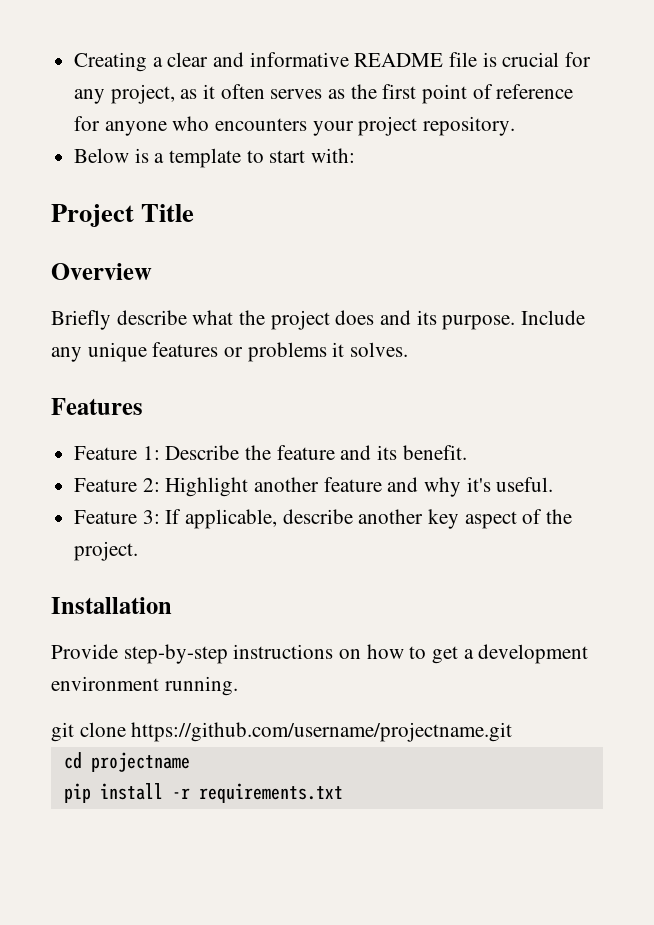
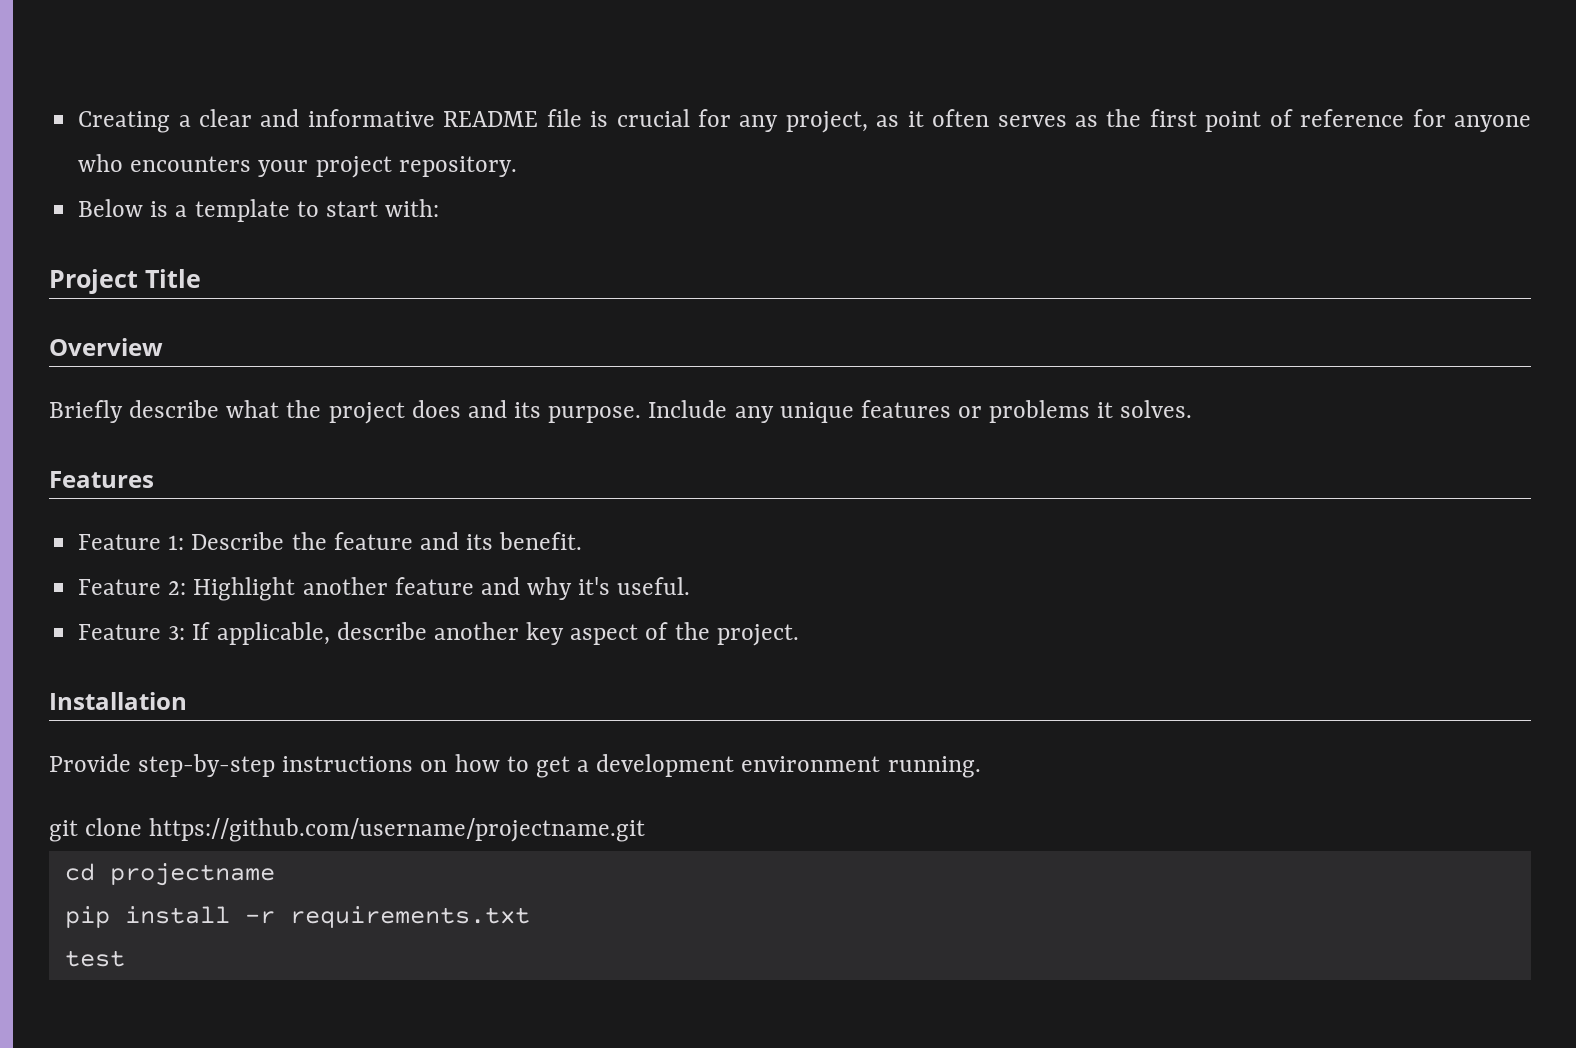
(343, 793) none -> [64,950,125,967] // test

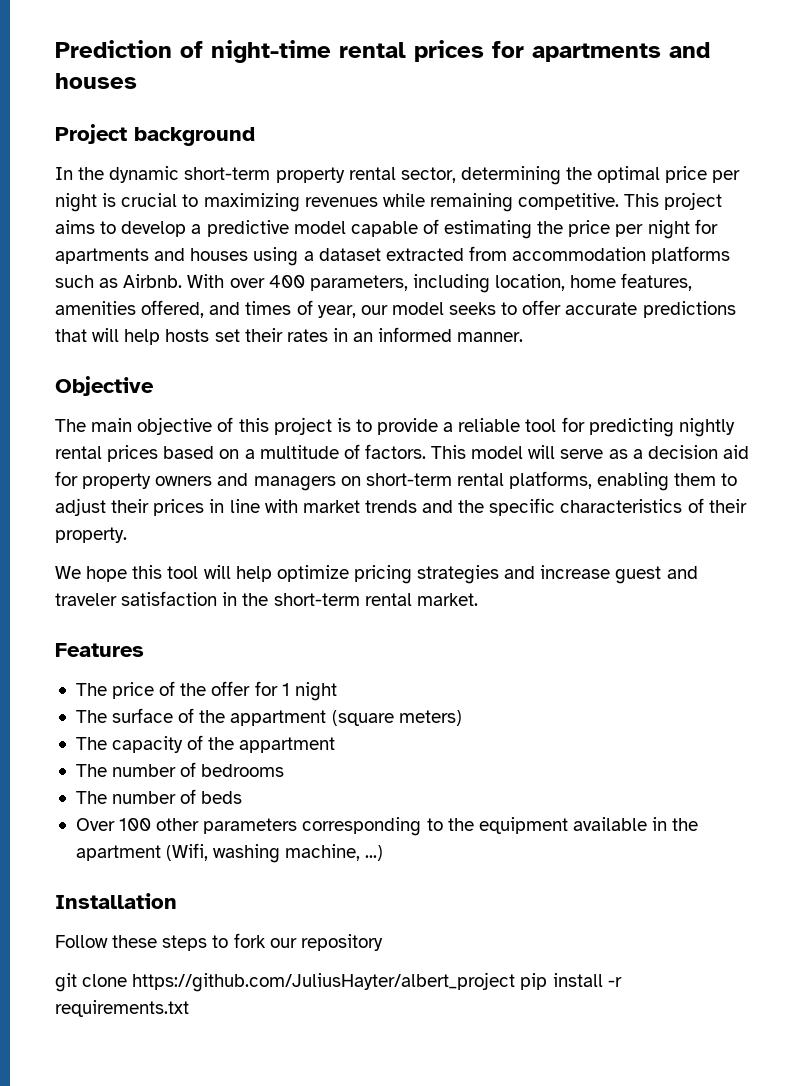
[78,109,1532,133] [78,154,517,178] [78,199,440,222] [49,269,201,294] [49,338,163,356] [49,400,1193,424] [49,471,154,488] [78,532,583,550] [78,577,691,601] [78,622,799,646] [49,692,187,710] [49,754,981,778] Creating a clear and informative README file is crucial for any project, as it often serves as the first point of reference for anyone who encounters your project repository. // Below is a template to start with: // Project Title // Overview // Briefly describe what the project does and its purpose. Include any unique features or problems it solves. // Features // Feature 1: Describe the feature and its benefit. // Feature 2: Highlight another feature and why it's useful. // Feature 3: If applicable, describe another key aspect of the project. // Installation // Provide step-by-step instructions on how to get a development environment running. -> [55,40,710,63] [55,73,137,89] [55,124,255,146] [55,166,741,185] [55,192,723,212] [55,219,718,239] [55,246,731,266] [55,273,693,293] [55,300,736,318] [55,327,524,345] [55,376,154,396] [55,417,735,437] [55,444,749,462] [55,471,738,491] [55,498,747,516] [55,527,127,543] [55,565,698,584] [55,591,478,606] [55,643,144,657] [75,681,337,701] [75,708,462,726] [75,735,336,753] [75,762,285,777] [75,789,243,804] [75,817,699,836] [75,843,384,863] [55,893,177,909] [55,933,383,951] Prediction of night-time rental prices for apartments and houses // Project background // In the dynamic short-term property rental sector, determining the optimal price per night is crucial to maximizing revenues while remaining competitive. This project aims to develop a predictive model capable of estimating the price per night for apartments and houses using a dataset extracted from accommodation platforms such as Airbnb. With over 400 parameters, including location, home features, amenities offered, and times of year, our model seeks to offer accurate predictions that will help hosts set their rates in an informed manner. // Objective // The main objective of this project is to provide a reliable tool for predicting nightly rental prices based on a multitude of factors. This model will serve as a decision aid for property owners and managers on short-term rental platforms, enabling them to adjust their prices in line with market trends and the specific characteristics of their property. // We hope this tool will help optimize pricing strategies and increase guest and traveler satisfaction in the short-term rental market. // Features // The price of the offer for 1 night // The surface of the appartment (square meters) // The capacity of the appartment // The number of bedrooms // The number of beds // Over 100 other parameters corresponding to the equipment available in the apartment (Wifi, washing machine, ...) // Installation // Follow these steps to fork our repository
[149,818,646,842] [64,863,275,886] https://github.com/username/projectname.git // cd projectname // -> [132,972,516,992] https://github.com/JuliusHayter/albert_project
[64,950,125,967] // test -> (189, 1008) none

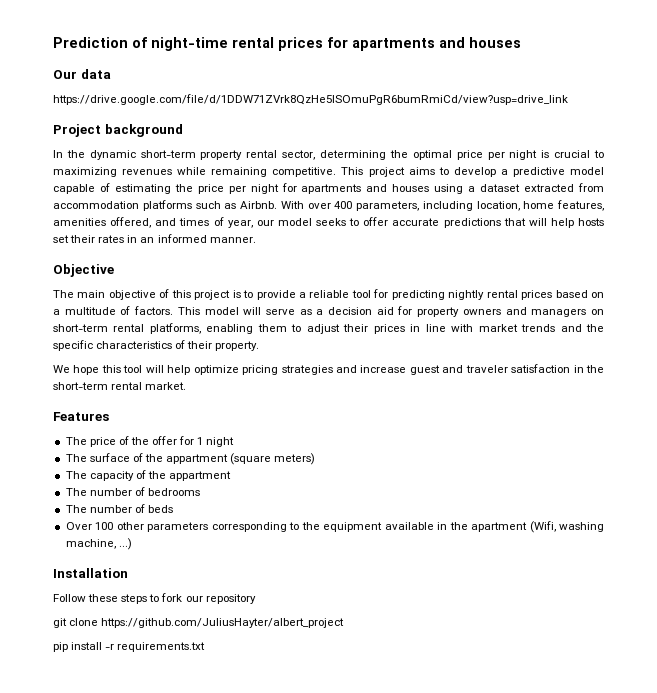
(137, 81) none -> [53,69,111,79] [53,94,568,105] // Our data // https://drive.google.com/file/d/1DDW71ZVrk8QzHe5lSOmuPgR6bumRmiCd/view?usp=drive_link
(516, 982) none -> (345, 623) //

